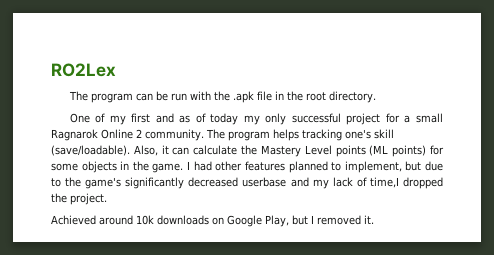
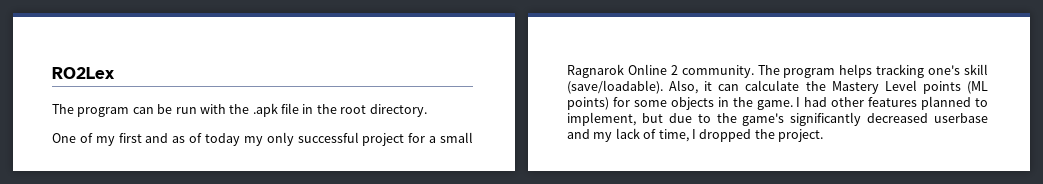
[369,177,399,188] time,I -> [658,129,696,142] time, I
[51,215,374,227] // Achieved around 10k downloads on Google Play, but I removed it. -> (823, 135) none

